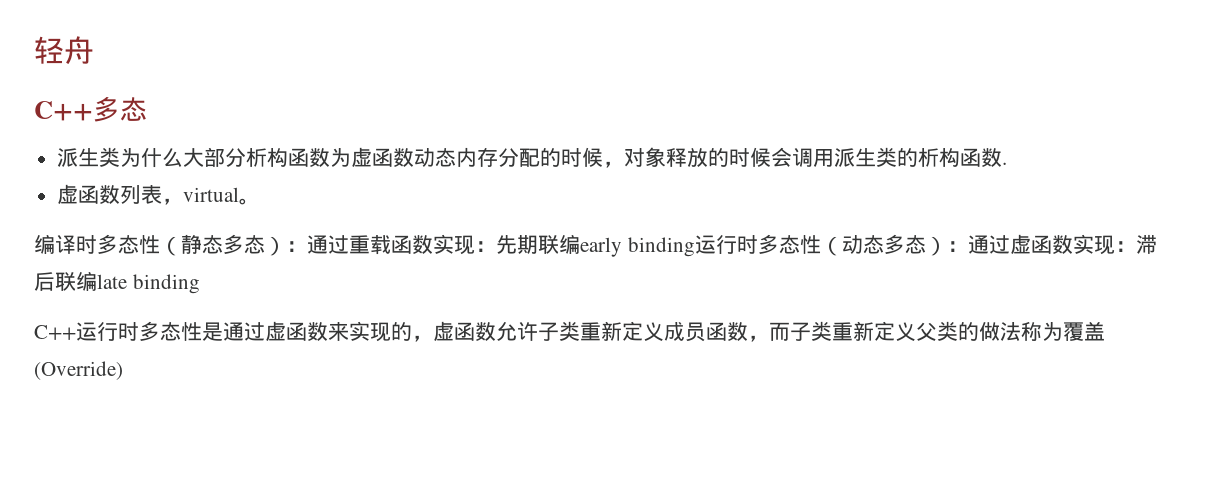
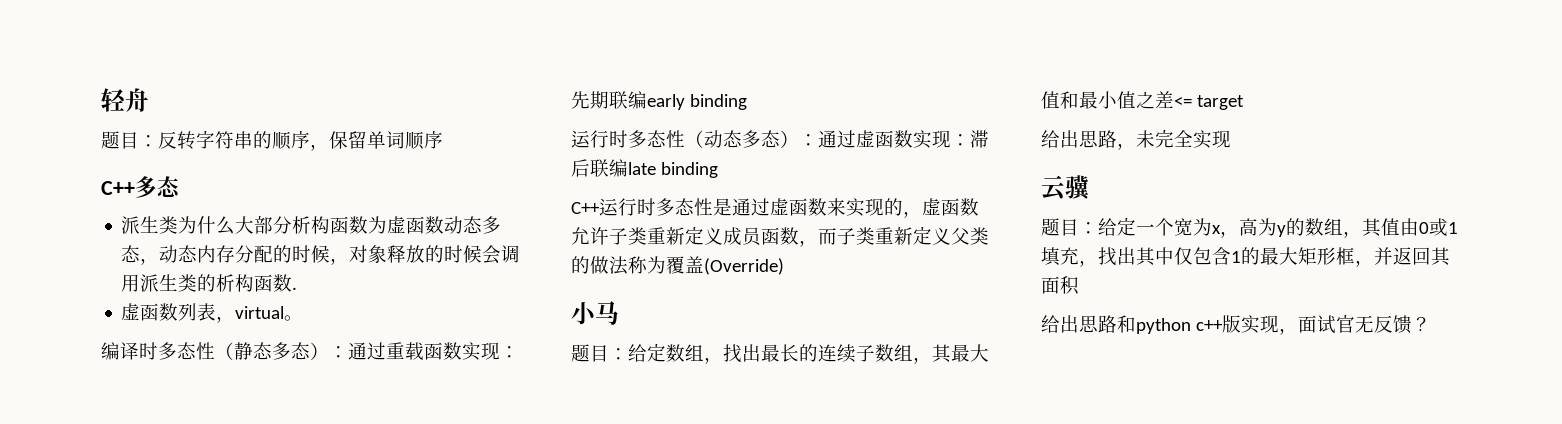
(94, 50) none -> [101,130,443,151] // 题目：反转字符串的顺序，保留单词顺序
(457, 157) none -> [482,216,502,234] [121,245,198,265] 多态，动态
(695, 247) none -> (747, 102) //
(123, 370) none -> [571,301,619,325] [571,343,989,364] [1041,91,1244,110] [1041,129,1231,150] [1041,175,1089,201] [1041,217,1458,238] [1041,247,1451,267] [1041,276,1079,295] [1041,315,1431,335] // 小马 // 题目：给定数组，找出最长的连续子数组，其最大值和最小值之差<= target // 给出思路，未完全实现 // 云骥 // 题目：给定一个宽为x，高为y的数组，其值由0或1填充，找出其中仅包含1的最大矩形框，并返回其面积 // 给出思路和python c++版实现，面试官无反馈？

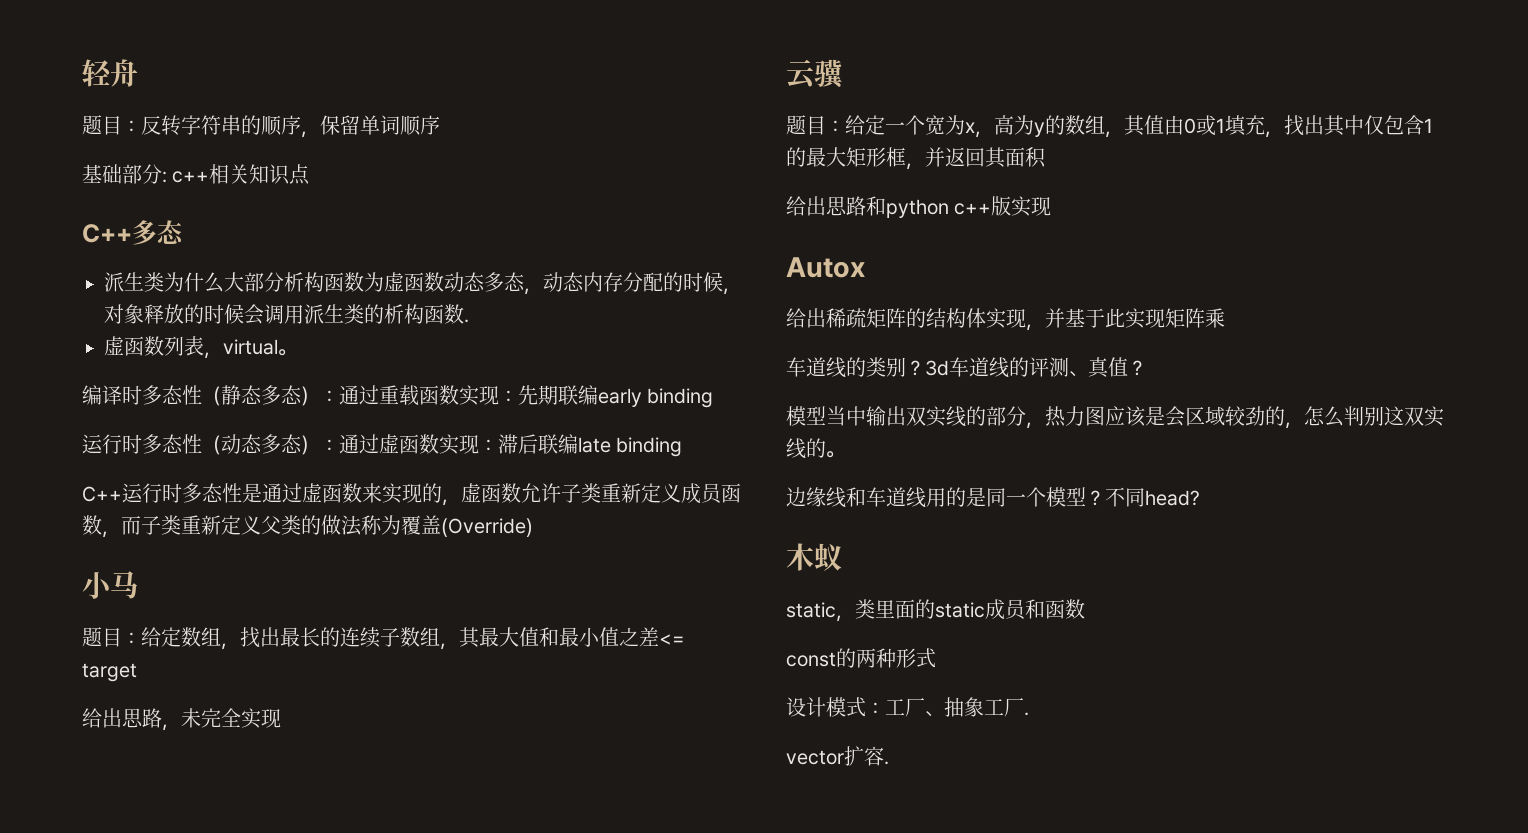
(443, 140) none -> [82,164,311,185] // 基础部分: c++相关知识点
[1278,315,1431,335] ，面试官无反馈？ -> [786,257,865,278] [786,308,1225,331] [786,357,1147,378] [786,406,1444,429] [786,438,845,459] [786,487,1200,508] [786,543,842,571] [786,599,1085,622] [786,648,936,668] [786,697,1029,717] [786,746,889,766] // Autox // 给出稀疏矩阵的结构体实现，并基于此实现矩阵乘 // 车道线的类别？3d车道线的评测、真值？ // 模型当中输出双实线的部分，热力图应该是会区域较劲的，怎么判别这双实线的。 // 边缘线和车道线用的是同一个模型？不同head? // 木蚁 // static，类里面的static成员和函数 // const的两种形式 // 设计模式：工厂、抽象工厂. // vector扩容.

